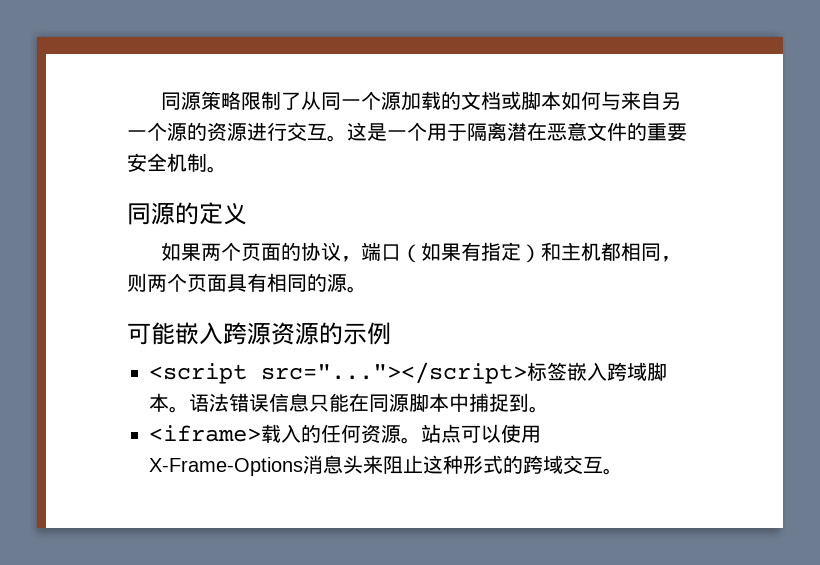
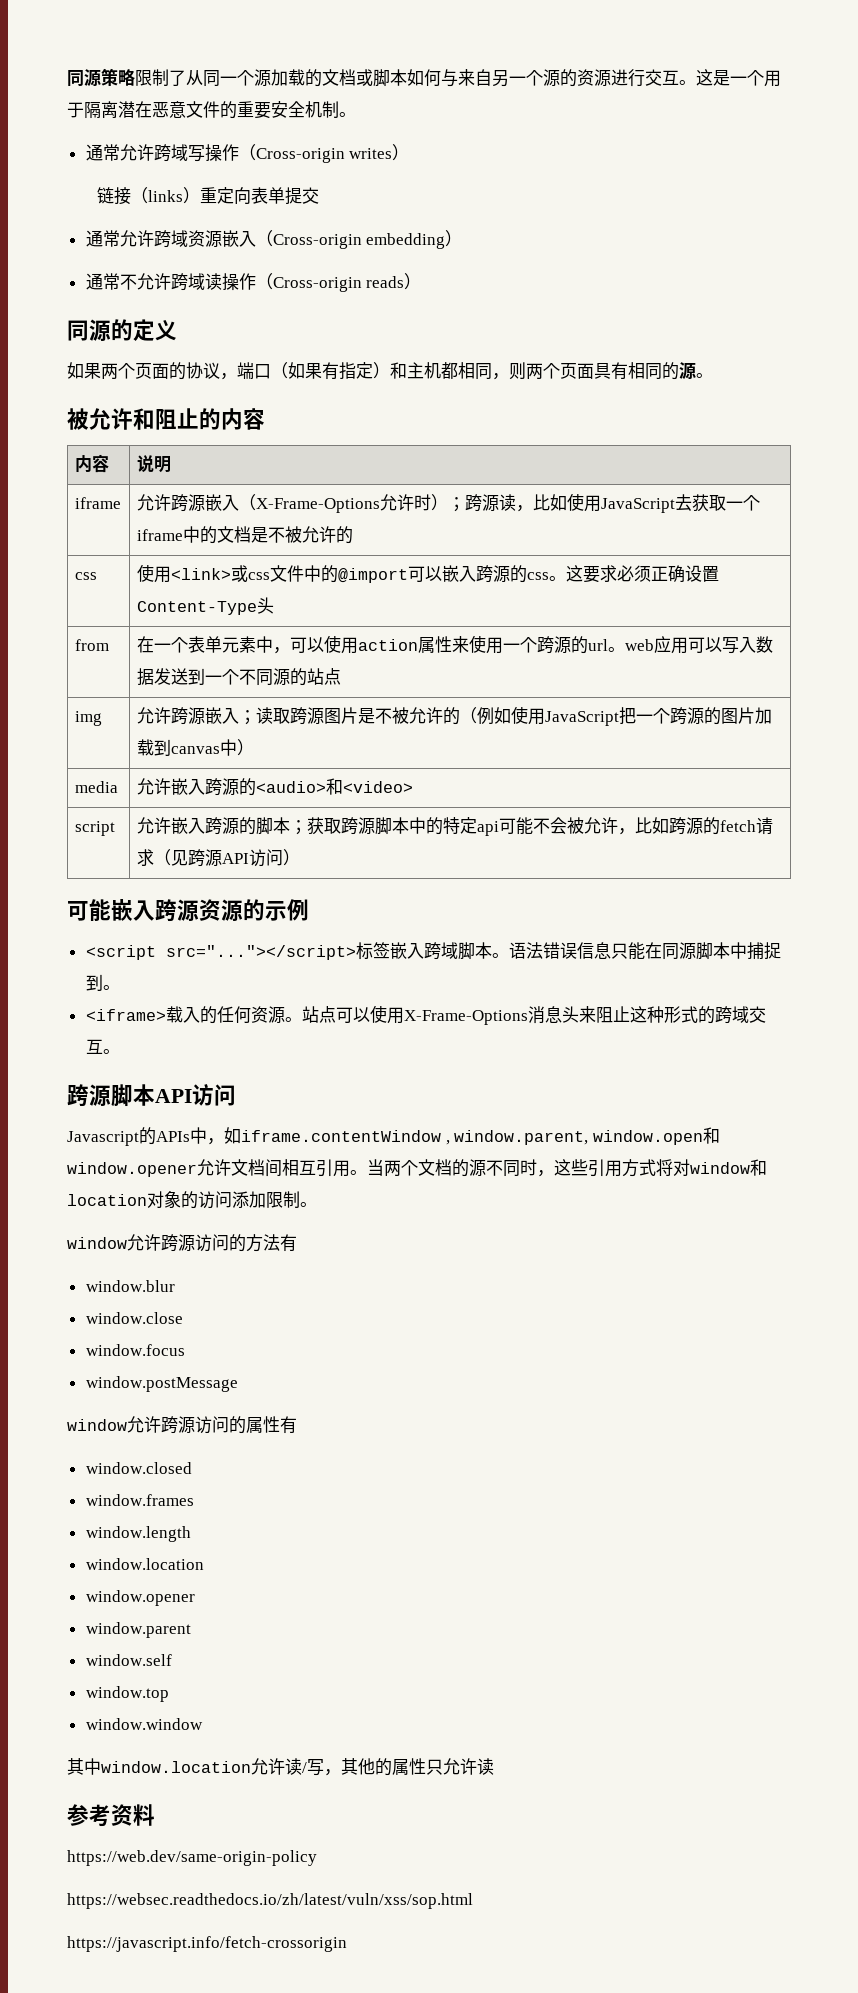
(227, 169) none -> [85,144,410,163] [96,187,319,205] [85,230,463,249] [85,273,422,292] // 通常允许跨域写操作（Cross-origin writes） // 链接（links）重定向表单提交 // 通常允许跨域资源嵌入（Cross-origin embedding） // 通常不允许跨域读操作（Cross-origin reads）
(367, 289) none -> [67,408,265,430] [74,454,109,473] [136,455,171,473] [74,497,121,509] [136,493,760,513] [136,526,353,544] [74,572,97,580] [136,564,719,583] [136,597,274,615] [74,639,109,651] [136,635,773,654] [136,668,341,686] [74,711,102,726] [136,706,772,726] [136,739,254,756] [74,781,118,793] [136,778,413,796] [74,821,115,836] [136,817,773,836] [136,849,300,867] // 被允许和阻止的内容 // 内容 | 说明 // iframe | 允许跨源嵌入（X-Frame-Options允许时）；跨源读，比如使用JavaScript去获取一个iframe中的文档是不被允许的 // css | 使用<link>或css文件中的@import可以嵌入跨源的css。这要求必须正确设置Content-Type头 // from | 在一个表单元素中，可以使用action属性来使用一个跨源的url。web应用可以写入数据发送到一个不同源的站点 // img | 允许跨源嵌入；读取跨源图片是不被允许的（例如使用JavaScript把一个跨源的图片加载到canvas中） // media | 允许嵌入跨源的<audio>和<video> // script | 允许嵌入跨源的脚本；获取跨源脚本中的特定api可能不会被允许，比如跨源的fetch请求（见跨源API访问）
(623, 471) none -> [67,1084,236,1107] [67,1127,720,1146] [67,1159,767,1177] [67,1191,317,1209] [67,1234,297,1252] [85,1280,175,1292] [85,1312,183,1324] [85,1344,185,1356] [85,1376,238,1392] [67,1416,297,1434] [85,1462,192,1474] [85,1494,194,1506] [85,1526,191,1542] [85,1558,204,1570] [85,1590,195,1606] [85,1622,191,1638] [85,1654,172,1666] [85,1686,169,1702] [85,1718,203,1730] [67,1758,494,1776] [67,1804,155,1827] [67,1850,317,1866] [67,1893,473,1909] [67,1936,347,1952] // 跨源脚本API访问 // Javascript的APIs中，如iframe.contentWindow , window.parent, window.open和window.opener允许文档间相互引用。当两个文档的源不同时，这些引用方式将对window和location对象的访问添加限制。 // window允许跨源访问的方法有 // window.blur // window.close // window.focus // window.postMessage // window允许跨源访问的属性有 // window.closed // window.frames // window.length // window.location // window.opener // window.parent // window.self // window.top // window.window // 其中window.location允许读/写，其他的属性只允许读 // 参考资料 // https://web.dev/same-origin-policy // https://websec.readthedocs.io/zh/latest/vuln/xss/sop.html // https://javascript.info/fetch-crossorigin

